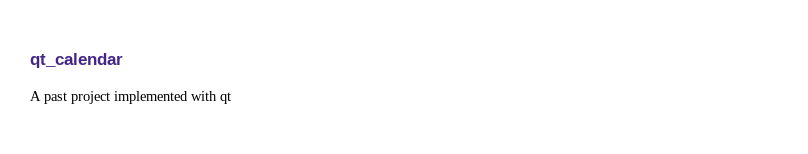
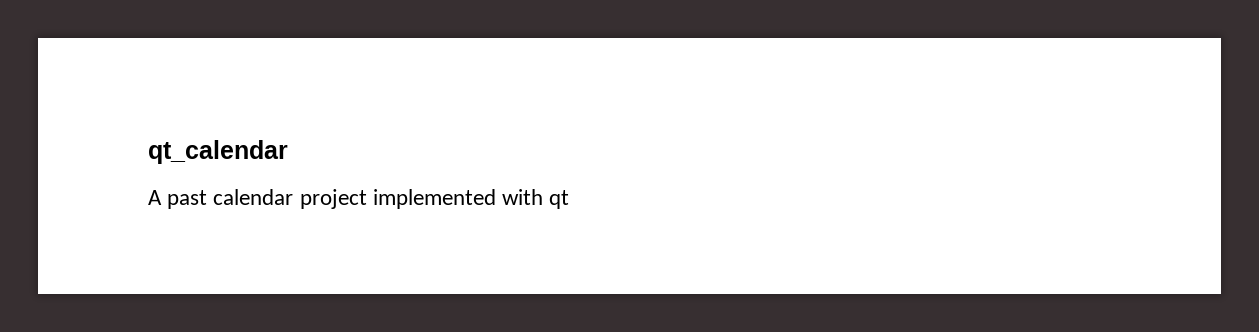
(67, 98) none -> [213,189,294,205] calendar

